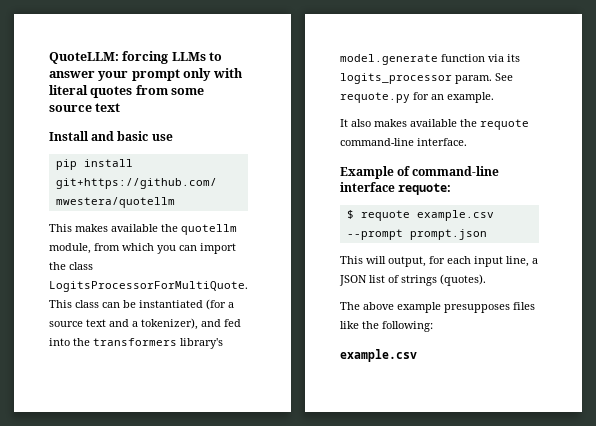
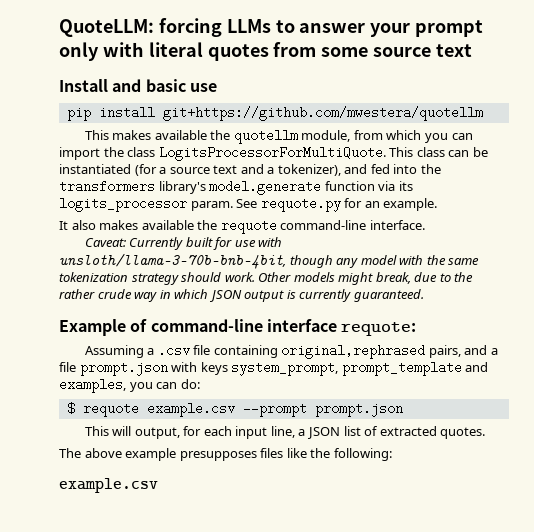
(467, 142) none -> [84,237,283,250] [59,253,480,269] [59,272,474,285] [59,289,424,302] // Caveat: Currently built for use with unsloth/llama-3-70b-bnb-4bit, though any model with the same tokenization strategy should work. Other models might break, due to the rather crude way in which JSON output is currently guaranteed.
(452, 189) none -> [84,344,498,359] [59,361,489,376] [59,378,200,393] // Assuming a .csv file containing original,rephrased pairs, and a file prompt.json with keys system_prompt, prompt_template and examples, you can do:
[401,274,486,286] strings (quotes). -> [379,426,486,439] extracted quotes.

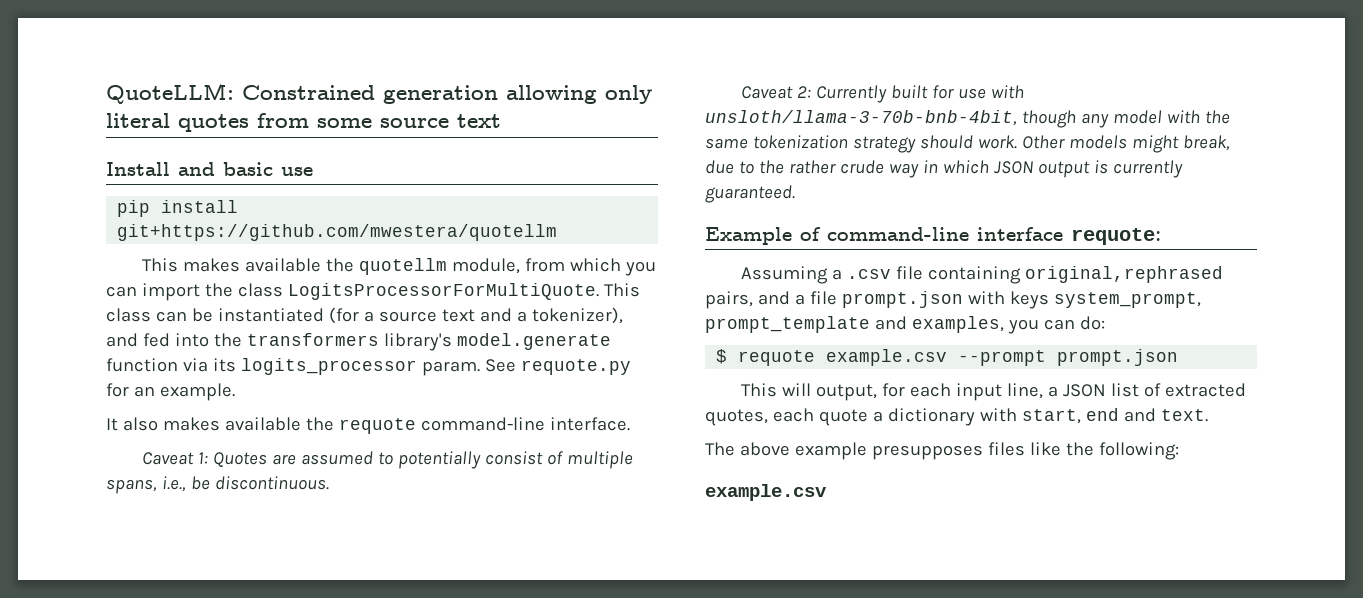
[158,18,484,37] [59,42,144,61] forcing LLMs to answer your prompt only with -> [242,85,652,104] Constrained generation allowing only
[84,238,126,247] Caveat: -> [142,451,634,469] [106,476,329,494] [741,86,812,99] Caveat 1: Quotes are assumed to potentially consist of multiple spans, i.e., be discontinuous. // Caveat 2:
[440,427,486,439] quotes. -> [705,408,1208,426] quotes, each quote a dictionary with start, end and text.

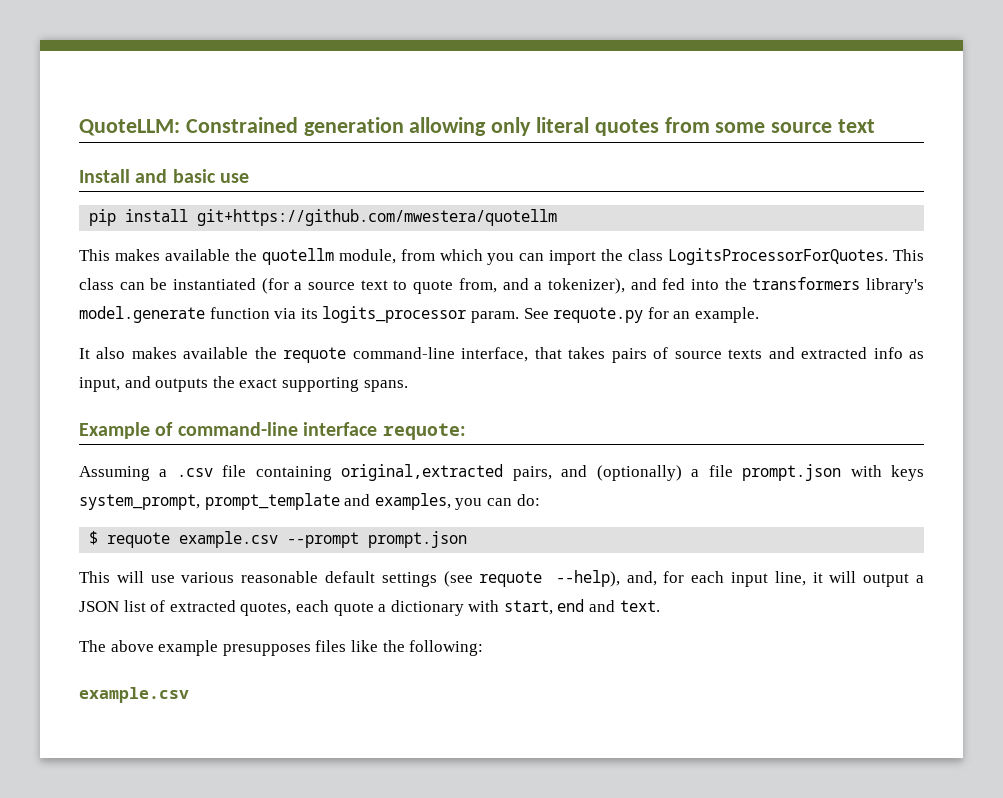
[287,283,599,300] LogitsProcessorForMultiQuote. -> [668,248,889,265] LogitsProcessorForQuotes.
(475, 315) none -> [393,278,497,294] to quote from,
[549,417,630,431] [142,451,634,469] [106,476,329,494] [741,85,1025,103] [705,110,1230,128] [705,135,1230,153] [705,160,1183,178] [705,185,795,203] interface. // Caveat 1: Quotes are assumed to potentially consist of multiple spans, i.e., be discontinuous. // Caveat 2: Currently built for use with unsloth/llama-3-70b-bnb-4bit, though any model with the same tokenization strategy should work. Other models might break, due to the rather crude way in which JSON output is currently guaranteed. -> [461,347,925,363] [79,376,408,392] interface, that takes pairs of source texts and extracted info as input, and outputs the exact supporting spans.
[1025,266,1224,283] original,rephrased -> [341,464,504,481] original,extracted
(790, 298) none -> [596,465,682,481] (optionally)
[816,384,878,401] output, -> [150,570,657,587] use various reasonable default settings (see requote --help), and,
(1044, 391) none -> [812,571,910,587] it will output

